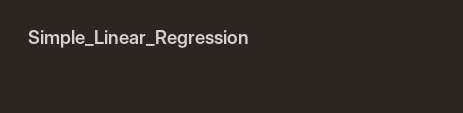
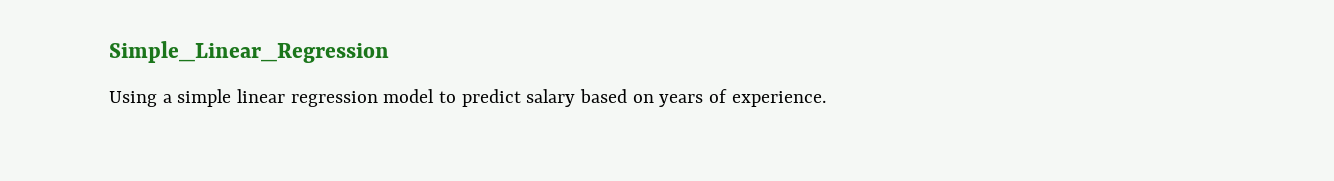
(249, 39) none -> [109,89,826,107] // Using a simple linear regression model to predict salary based on years of experience.

